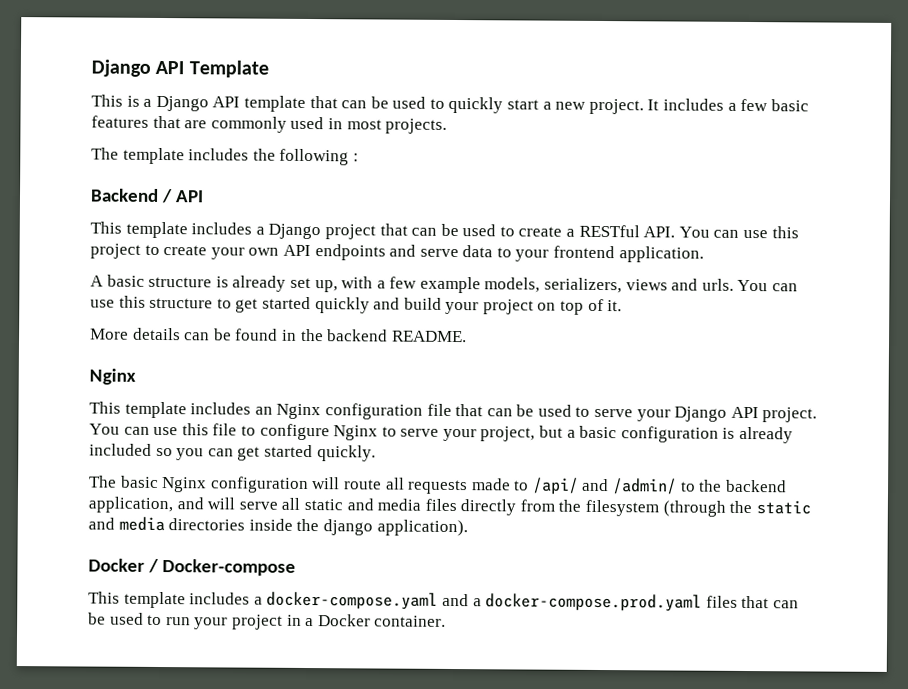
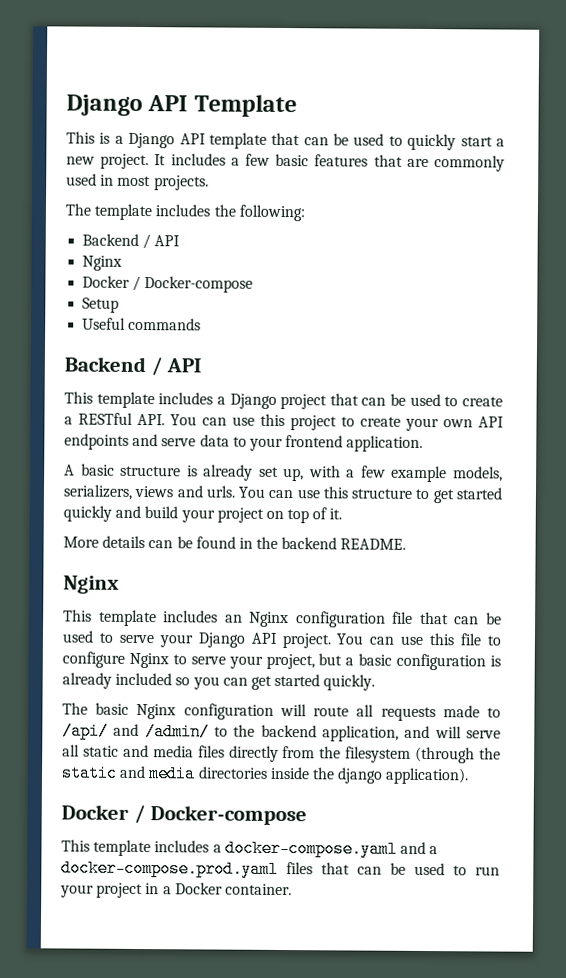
[279,148,359,166] following : -> [238,204,305,222] [82,233,181,250] [82,255,123,271] [82,275,254,293] [82,297,120,313] [82,317,202,331] following: // Backend / API // Nginx // Docker / Docker-compose // Setup // Useful commands

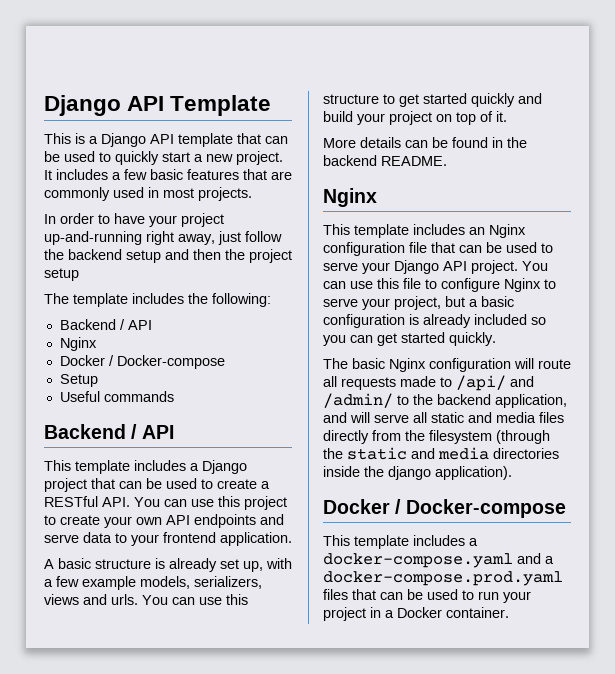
(209, 183) none -> [44,213,224,227] [44,231,282,245] [44,249,292,263] [44,268,79,281] // In order to have your project up-and-running right away, just follow the backend setup and then the project setup

